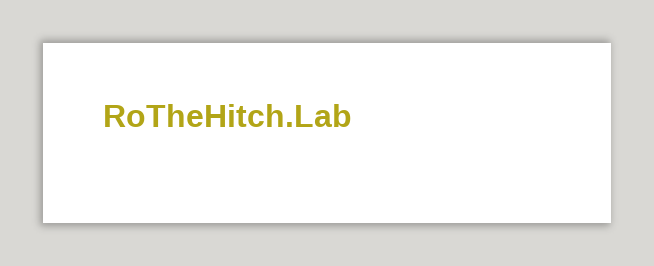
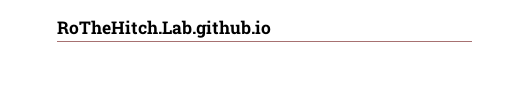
[103,104,352,127] RoTheHitch.Lab -> [57,20,271,38] RoTheHitch.Lab.github.io

